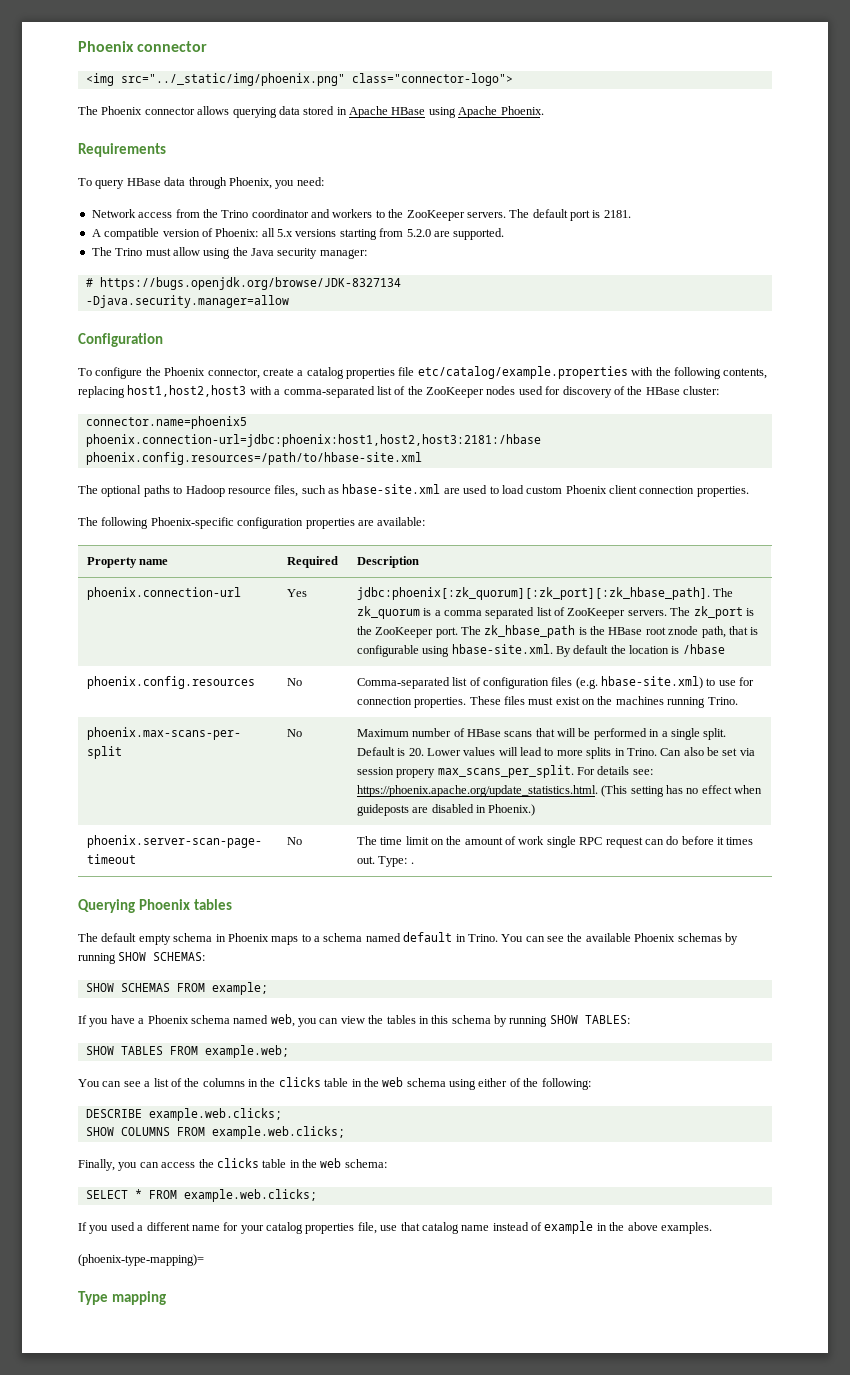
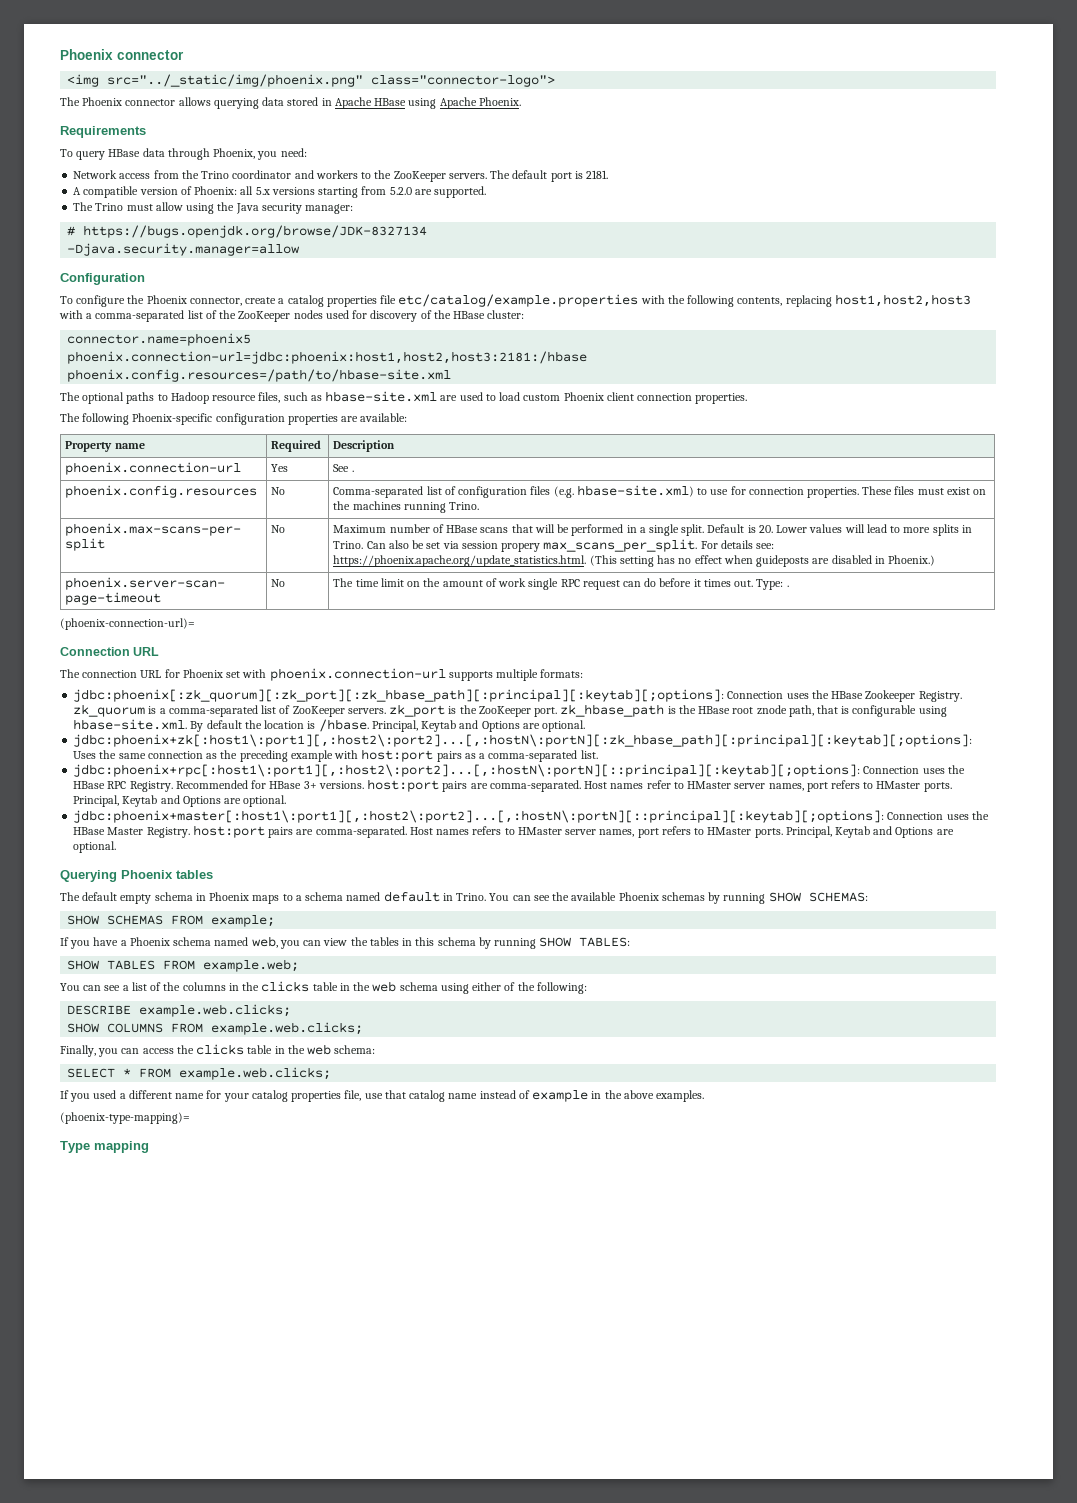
[356,587,734,600] [356,606,754,619] [356,625,759,638] [356,644,725,657] jdbc:phoenix[:zk_quorum][:zk_port][:zk_hbase_path]. The zk_quorum is a comma separated list of ZooKeeper servers. The zk_port is the ZooKeeper port. The zk_hbase_path is the HBase root znode path, that is configurable using hbase-site.xml. By default the location is /hbase -> [333,464,354,472] See .
(414, 863) none -> [60,618,195,630] [60,647,160,656] [60,668,584,681] [73,689,962,702] [73,704,947,717] [73,719,586,732] [73,734,973,747] [73,749,598,762] [73,764,965,777] [73,779,952,792] [73,795,287,807] [73,810,989,823] [73,825,954,838] [73,841,117,853] // (phoenix-connection-url)= // Connection URL // The connection URL for Phoenix set with phoenix.connection-url supports multiple formats: // jdbc:phoenix[:zk_quorum][:zk_port][:zk_hbase_path][:principal][:keytab][;options]: Connection uses the HBase Zookeeper Registry. zk_quorum is a comma-separated list of ZooKeeper servers. zk_port is the ZooKeeper port. zk_hbase_path is the HBase root znode path, that is configurable using hbase-site.xml. By default the location is /hbase. Principal, Keytab and Options are optional. // jdbc:phoenix+zk[:host1\:port1][,:host2\:port2]...[,:hostN\:portN][:zk_hbase_path][:principal][:keytab][;options]: Uses the same connection as the preceding example with host:port pairs as a comma-separated list. // jdbc:phoenix+rpc[:host1\:port1][,:host2\:port2]...[,:hostN\:portN][::principal][:keytab][;options]: Connection uses the HBase RPC Registry. Recommended for HBase 3+ versions. host:port pairs are comma-separated. Host names refer to HMaster server names, port refers to HMaster ports. Principal, Keytab and Options are optional. // jdbc:phoenix+master[:host1\:port1][,:host2\:port2]...[,:hostN\:portN][::principal][:keytab][;options]: Connection uses the HBase Master Registry. host:port pairs are comma-separated. Host names refers to HMaster server names, port refers to HMaster ports. Principal, Keytab and Options are optional.

